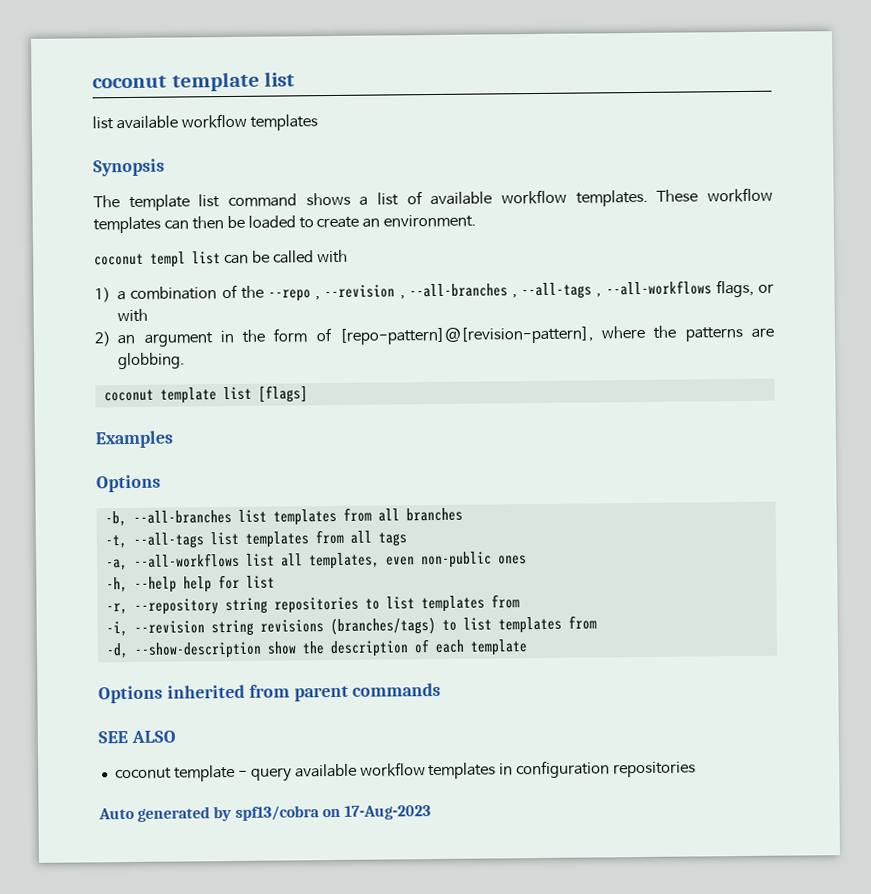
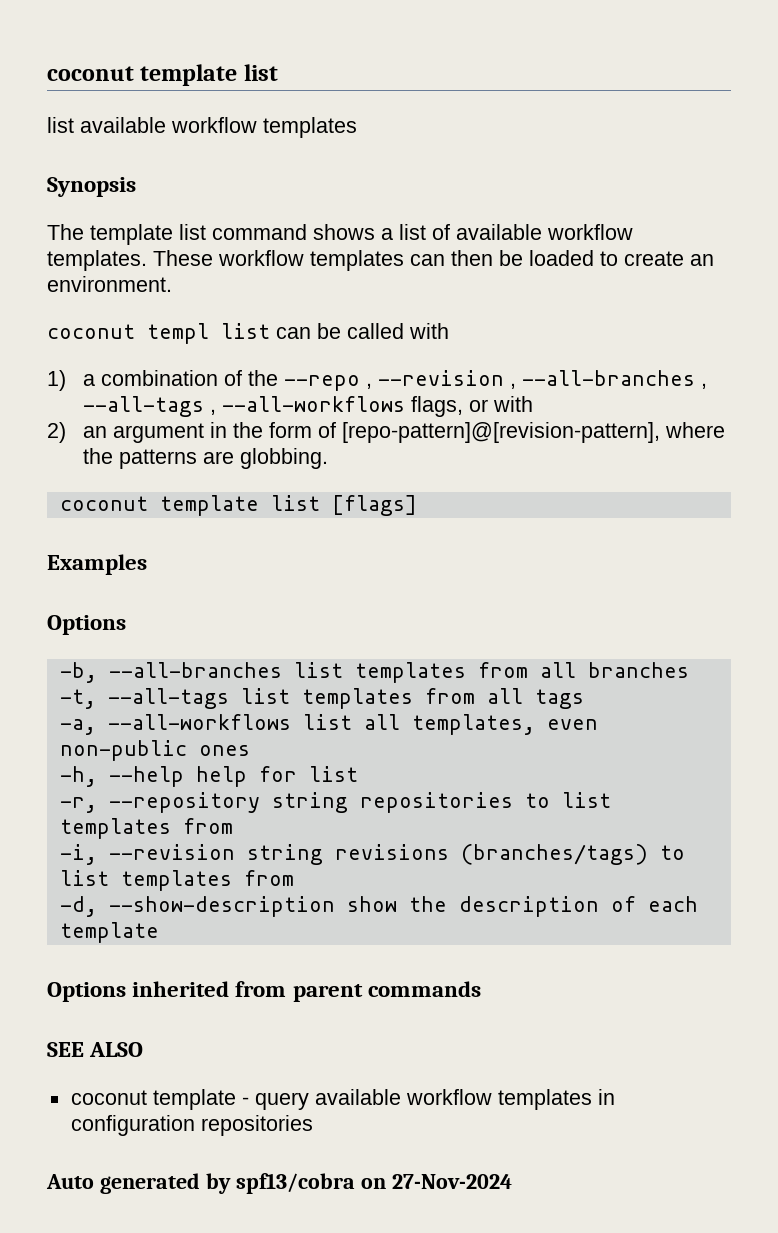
[343,805,431,820] 17-Aug-2023 -> [391,1174,512,1189] 27-Nov-2024

